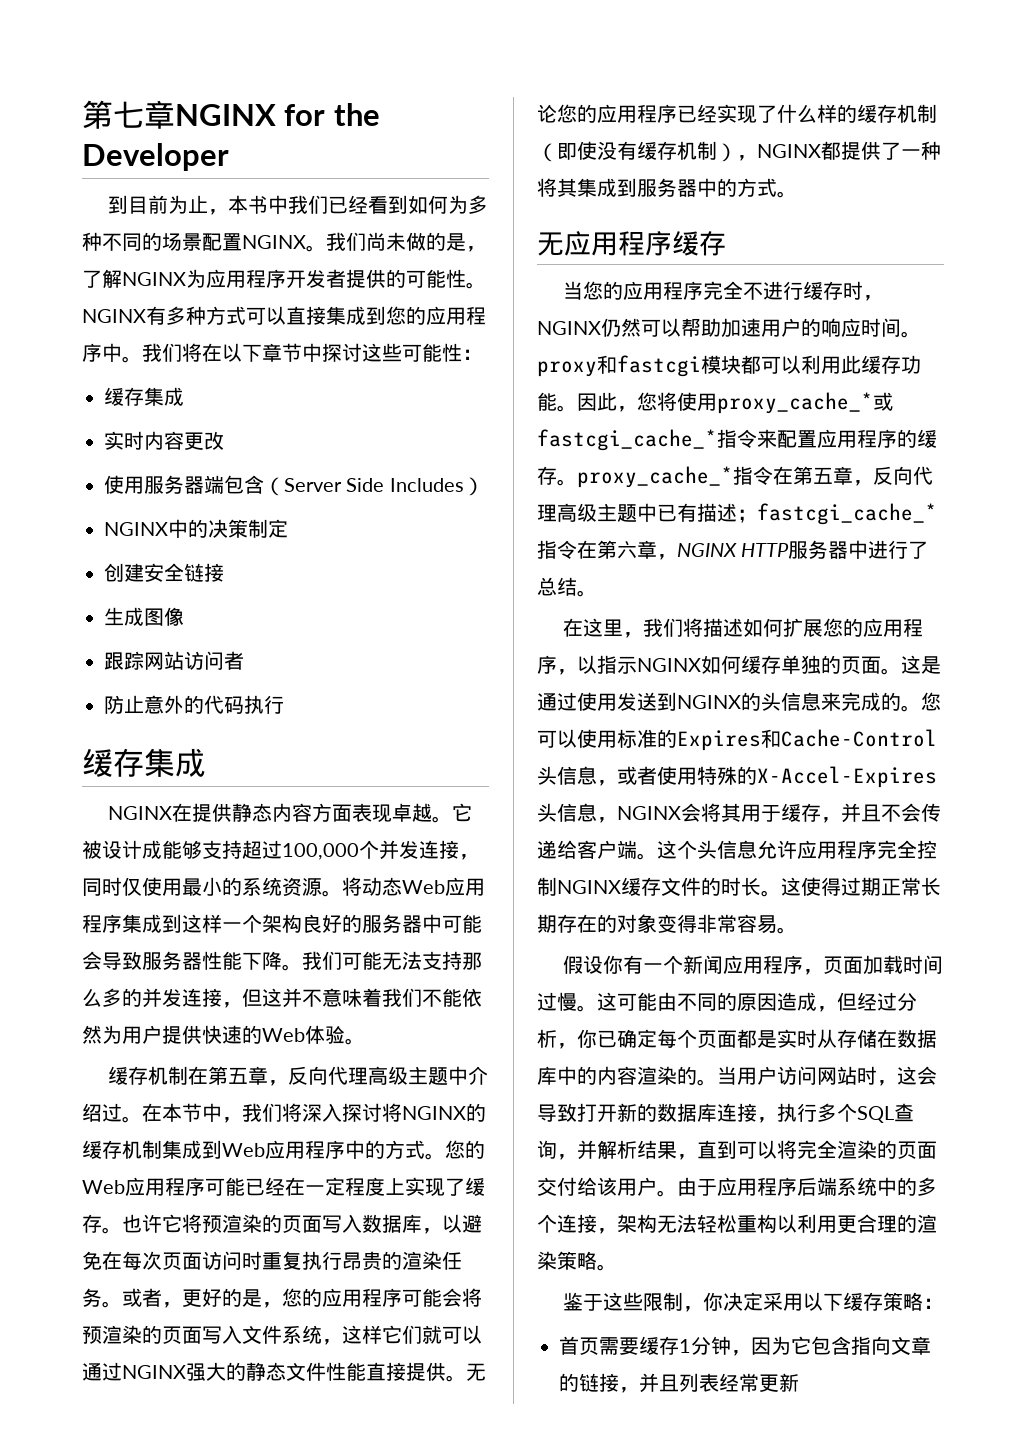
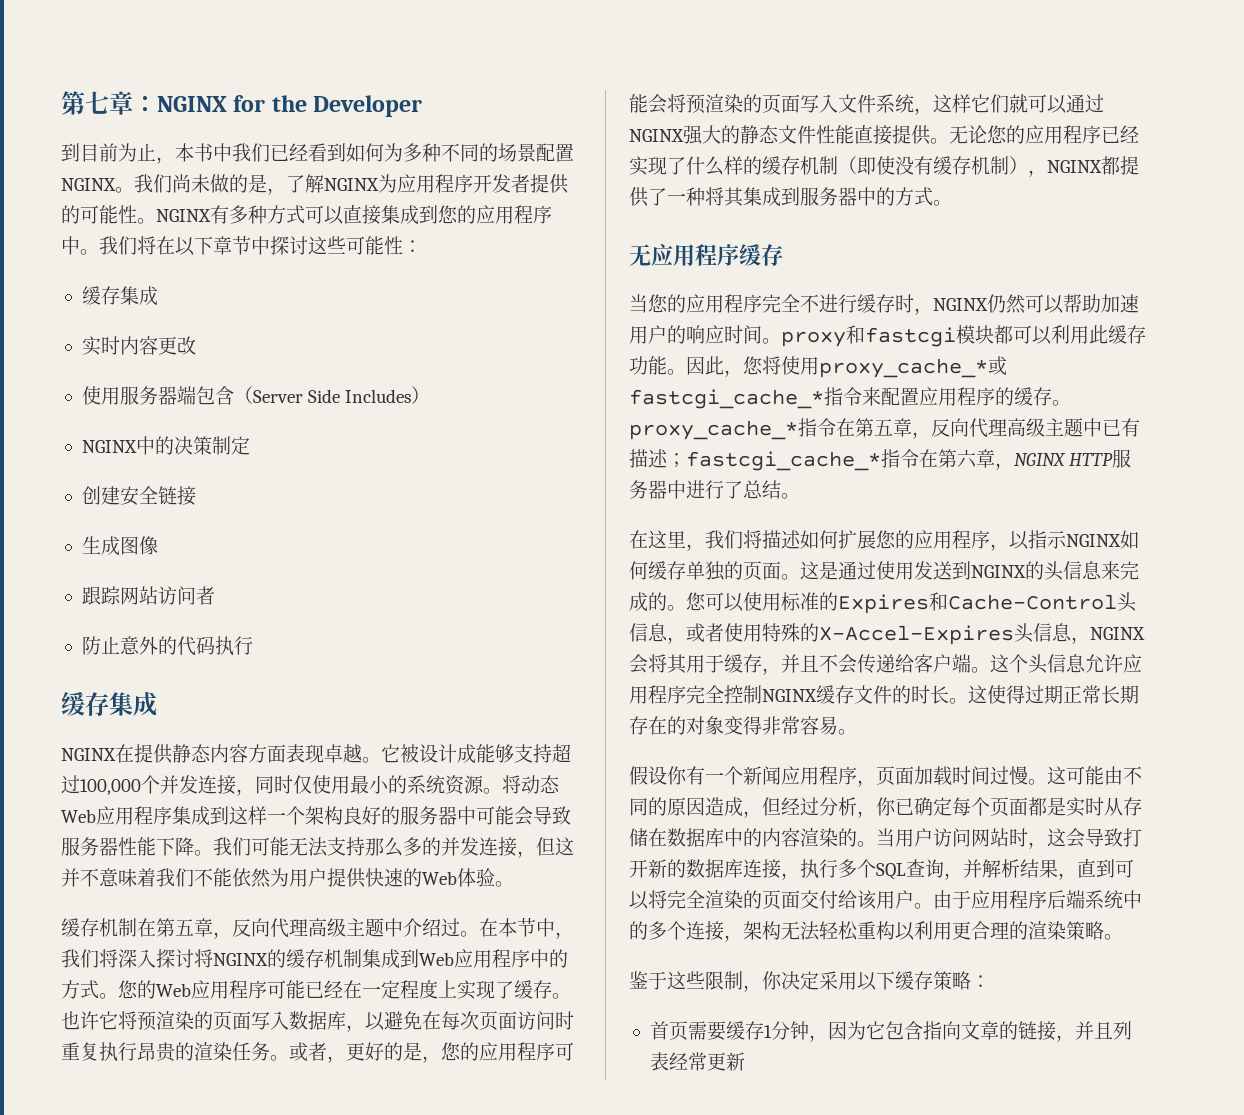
(175, 114) none -> [133,96,157,112] ：

